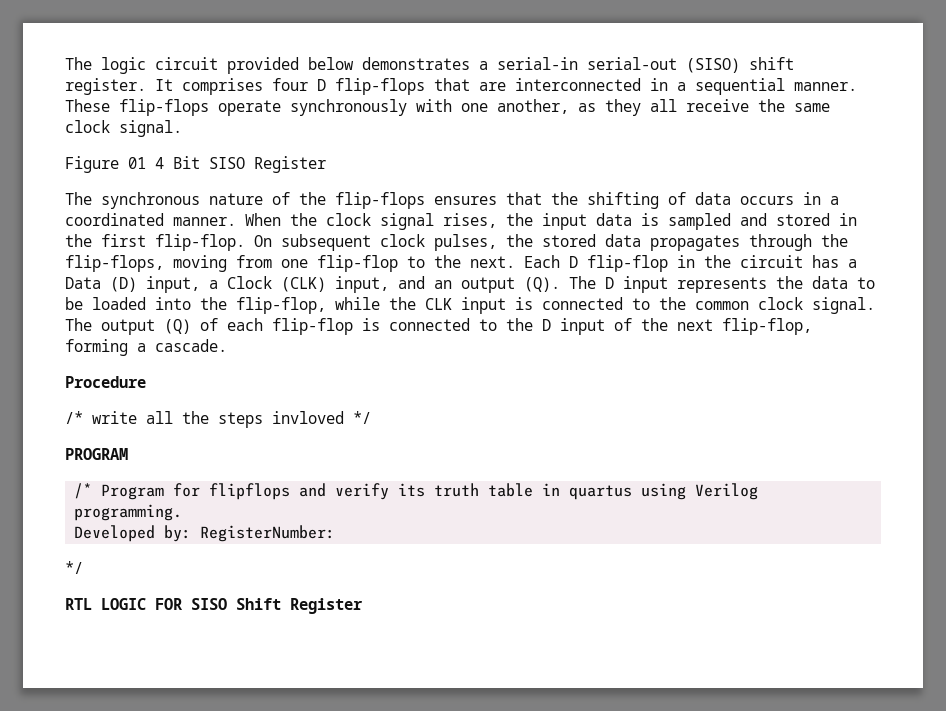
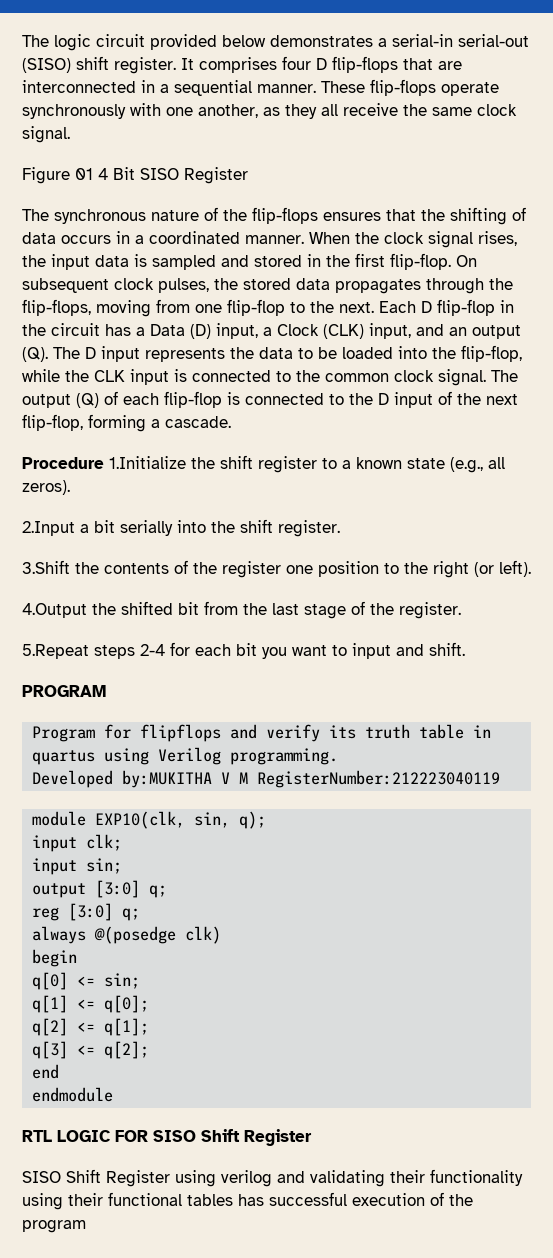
[65,411,371,428] // /* write all the steps invloved */ -> [109,455,505,473] [22,480,70,495] [22,519,340,537] [22,560,531,578] [22,601,461,619] [22,642,465,659] 1.Initialize the shift register to a known state (e.g., all zeros). // 2.Input a bit serially into the shift register. // 3.Shift the contents of the register one position to the right (or left). // 4.Output the shifted bit from the last stage of the register. // 5.Repeat steps 2-4 for each bit you want to input and shift.
[74,483,93,499] /* -> (106, 691) none
[164,525,336,542] [65,561,83,574] by: RegisterNumber: // */ -> [122,770,501,788] [32,811,267,829] [32,834,123,852] [32,858,123,875] [32,880,168,898] [32,903,141,921] [32,926,222,944] [32,949,78,967] [32,972,141,990] [32,995,150,1013] [32,1018,150,1036] [32,1041,150,1059] [32,1064,60,1079] [32,1087,114,1102] by:MUKITHA V M RegisterNumber:212223040119 // module EXP10(clk, sin, q); // input clk; // input sin; // output [3:0] q; // reg [3:0] q; // always @(posedge clk) // begin // q[0] <= sin; // q[1] <= q[0]; // q[2] <= q[1]; // q[3] <= q[2]; // end // endmodule
(363, 606) none -> [22,1169,523,1187] [22,1192,473,1210] [22,1220,86,1233] // SISO Shift Register using verilog and validating their functionality using their functional tables has successful execution of the program

